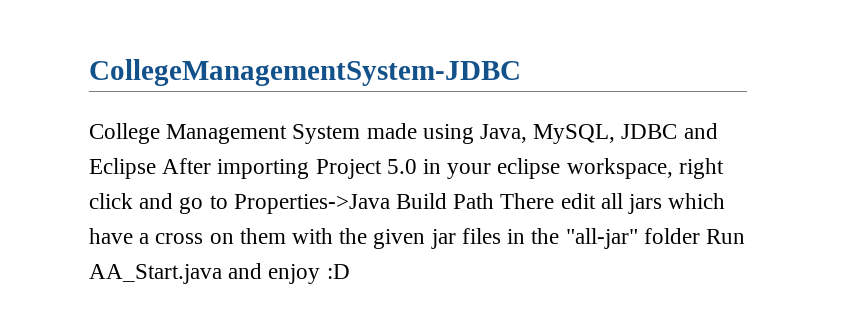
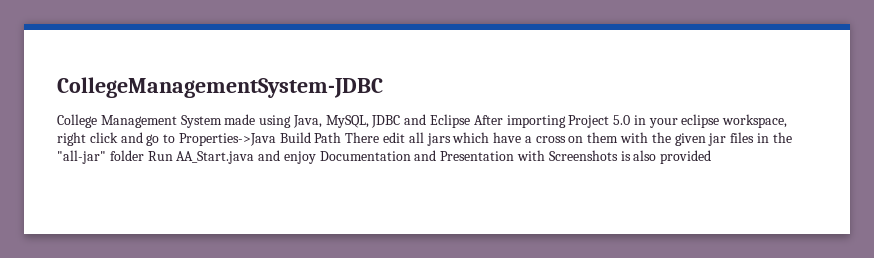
[326,264,350,279] :D -> [319,150,712,164] Documentation and Presentation with Screenshots is also provided

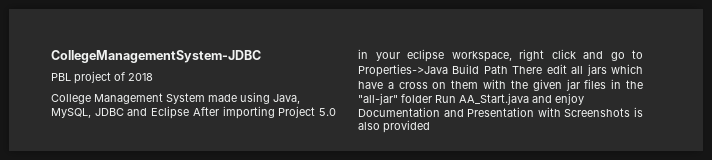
(383, 87) none -> [51,71,153,84] // PBL project of 2018

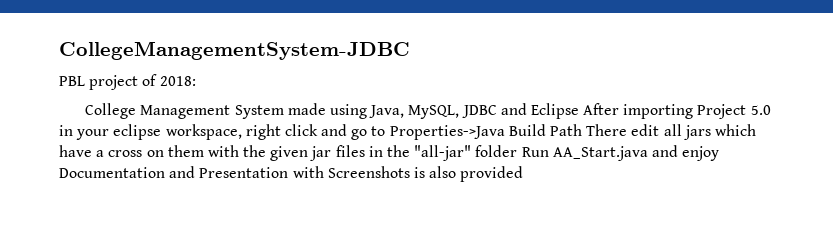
[128,73,153,81] 2018 -> [159,76,196,86] 2018:

